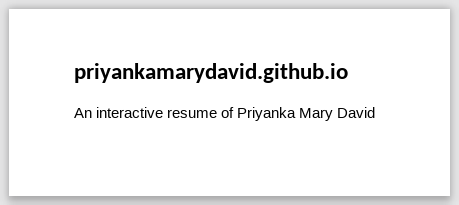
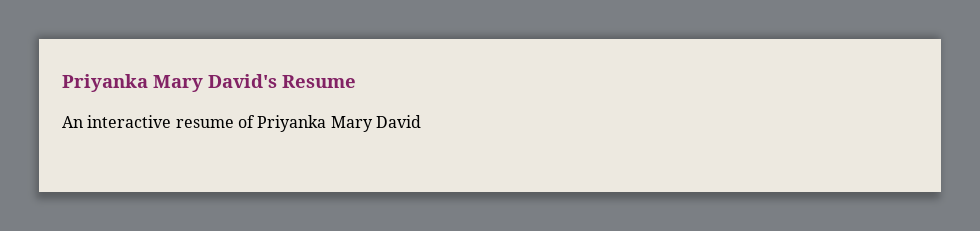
[74,63,348,83] priyankamarydavid.github.io -> [62,74,356,92] Priyanka Mary David's Resume

